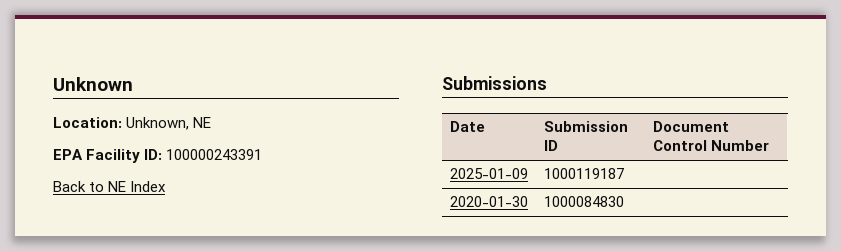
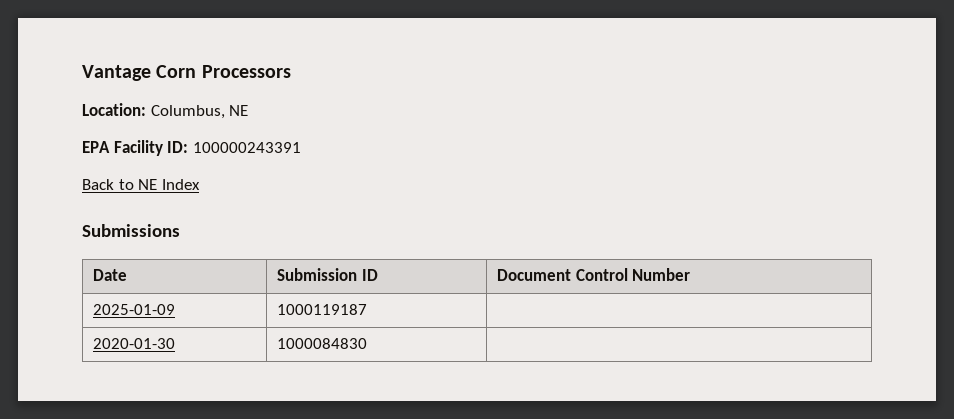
[53,77,133,91] Unknown -> [82,65,291,81] Vantage Corn Processors
[126,117,190,130] Unknown, -> [150,105,225,119] Columbus,

